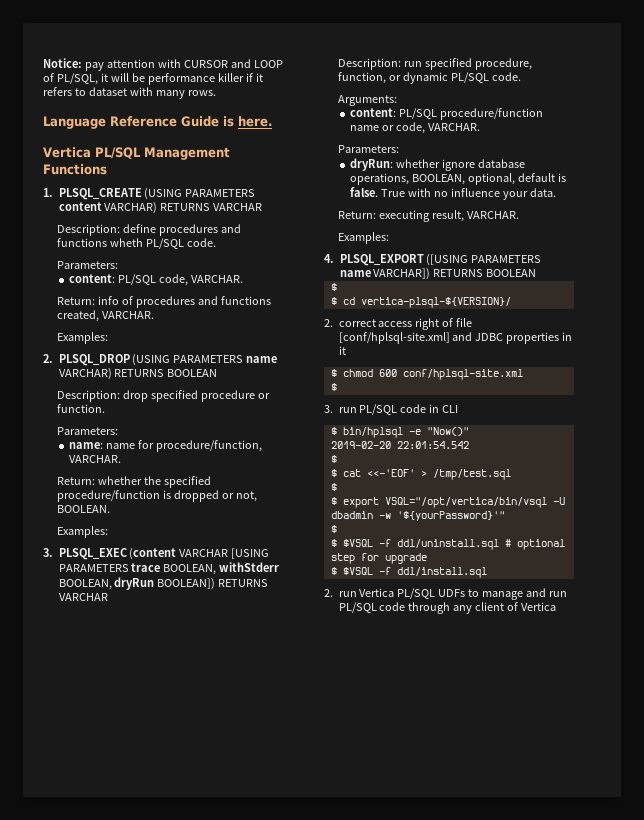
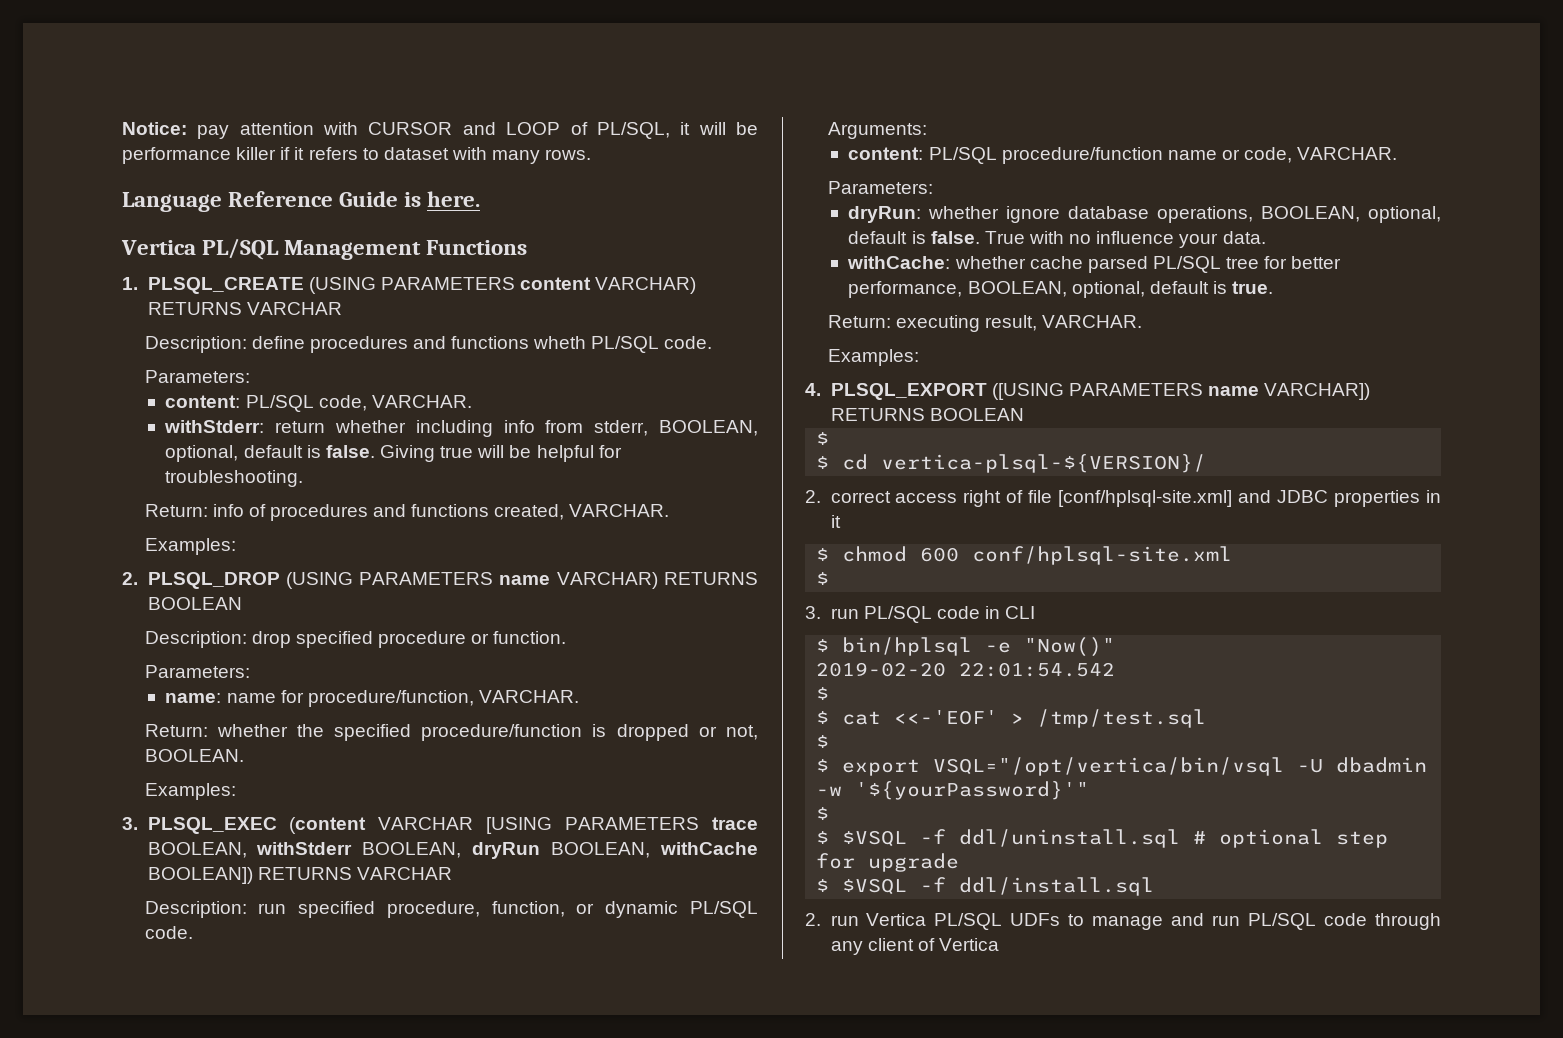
(243, 279) none -> [164,420,758,437] [165,445,622,462] [165,470,304,487] // withStderr: return whether including info from stderr, BOOLEAN, optional, default is false. Giving true will be helpful for troubleshooting.
(155, 583) none -> [551,842,758,858] BOOLEAN, withCache
(556, 192) none -> [847,256,1342,273] [848,281,1274,298] // withCache: whether cache parsed PL/SQL tree for better performance, BOOLEAN, optional, default is true.

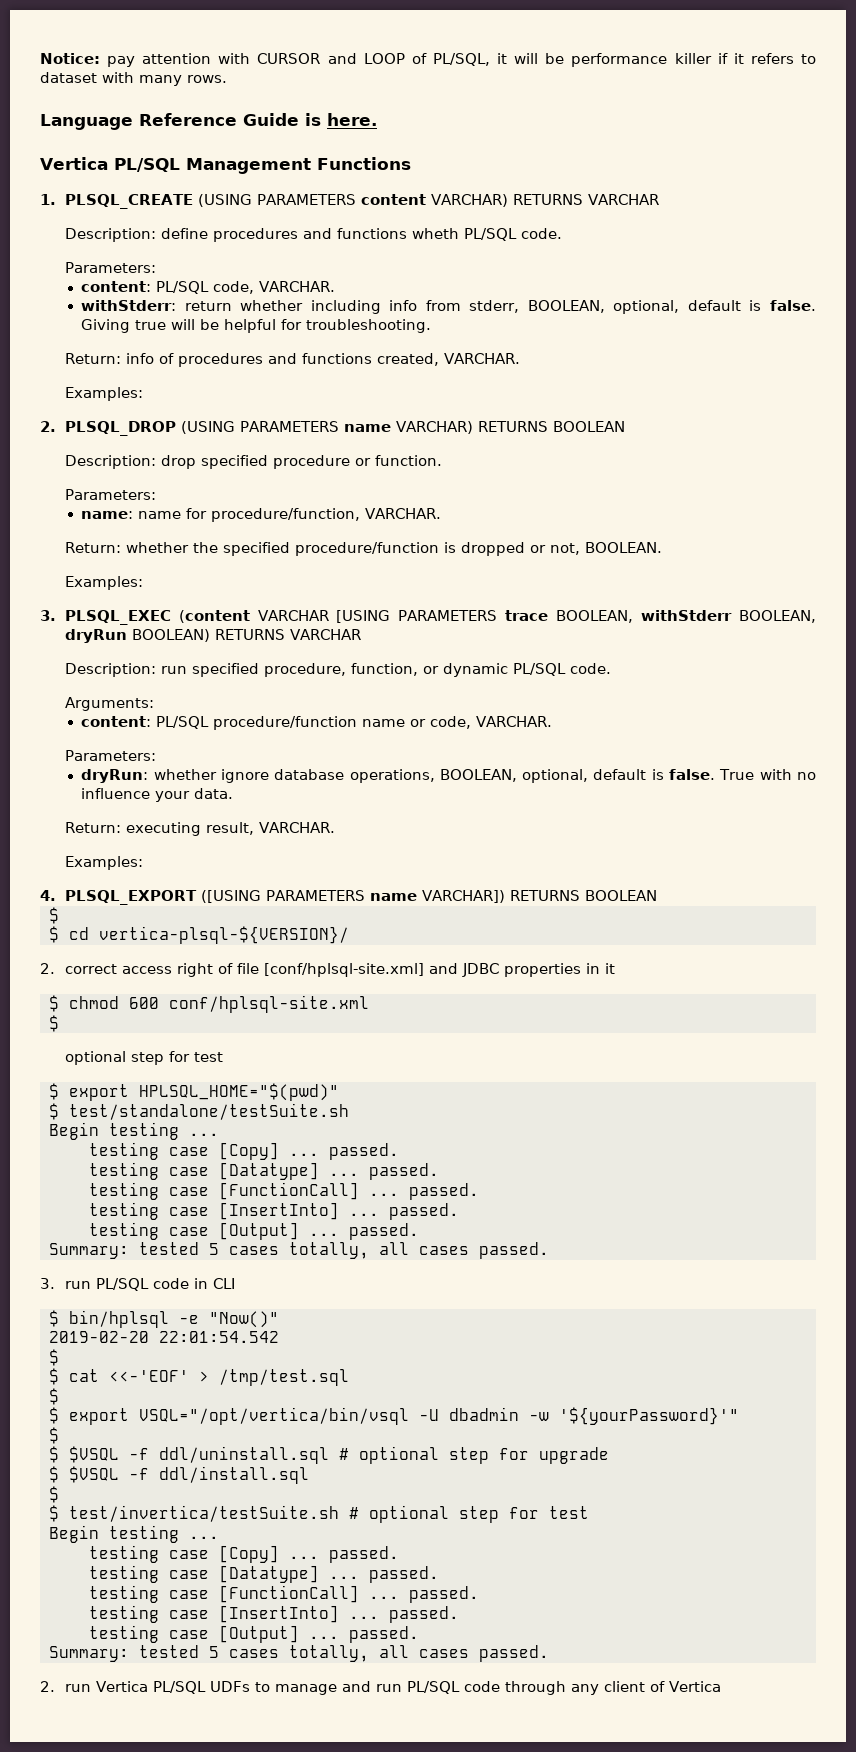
[551,842,758,858] [147,867,253,884] BOOLEAN, withCache BOOLEAN]) -> [131,629,210,642] BOOLEAN)
[847,256,1342,273] [848,281,1274,298] // withCache: whether cache parsed PL/SQL tree for better performance, BOOLEAN, optional, default is true. -> (234, 793) none
(830, 578) none -> [64,1051,223,1065] [49,1083,339,1101] [49,1103,349,1120] [49,1122,219,1140] [89,1142,399,1160] [89,1162,439,1180] [89,1182,479,1200] [89,1202,459,1220] [89,1222,419,1240] [49,1242,549,1259] // optional step for test // $ export HPLSQL_HOME="$(pwd)" // $ test/standalone/testSuite.sh // Begin testing ... // testing case [Copy] ... passed. // testing case [Datatype] ... passed. // testing case [FunctionCall] ... passed. // testing case [InsertInto] ... passed. // testing case [Output] ... passed. // Summary: tested 5 cases totally, all cases passed.
(1155, 886) none -> [49,1486,59,1503] [49,1505,589,1523] [49,1525,219,1543] [89,1545,399,1563] [89,1565,439,1583] [89,1585,479,1603] [89,1605,459,1623] [89,1625,419,1643] [49,1645,549,1662] // $ // $ test/invertica/testSuite.sh # optional step for test // Begin testing ... // testing case [Copy] ... passed. // testing case [Datatype] ... passed. // testing case [FunctionCall] ... passed. // testing case [InsertInto] ... passed. // testing case [Output] ... passed. // Summary: tested 5 cases totally, all cases passed.

